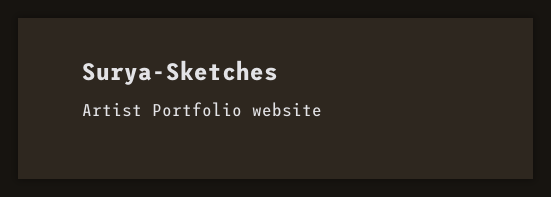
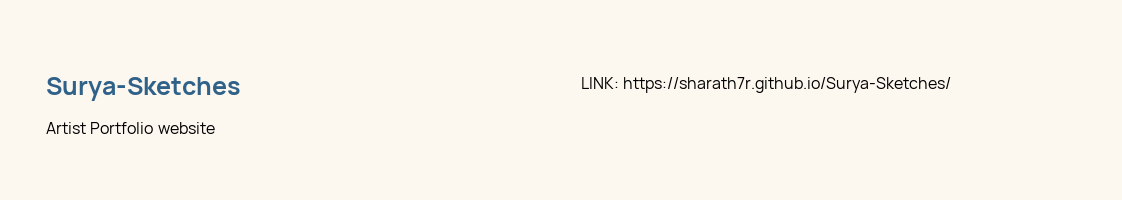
(322, 109) none -> [581,77,952,93] // LINK: https://sharath7r.github.io/Surya-Sketches/

